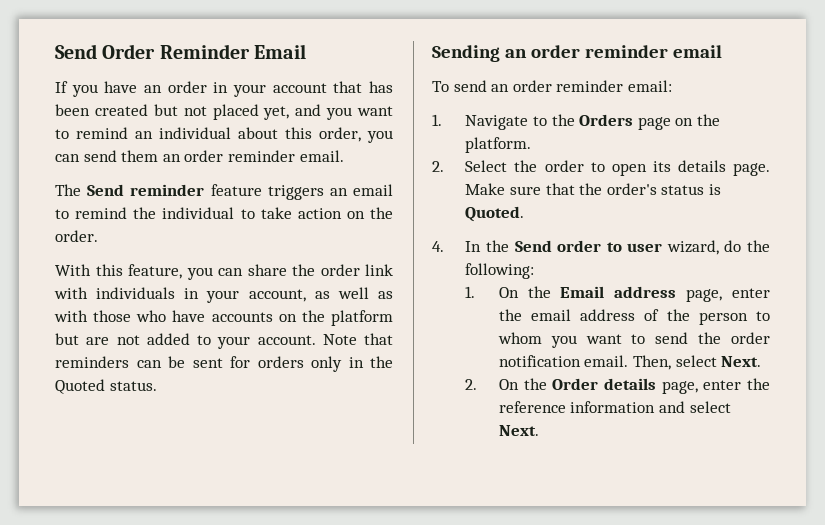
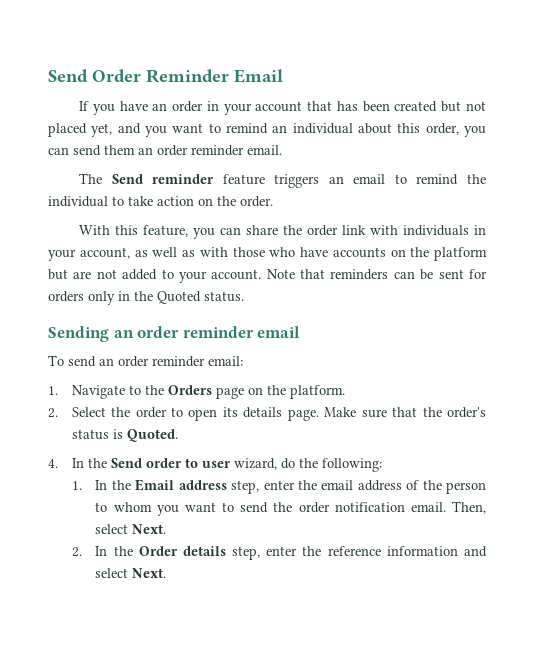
[498,287,519,298] On -> [95,480,108,490] In
[686,289,723,302] page, -> [231,480,260,494] step,
[498,379,519,390] On -> [95,546,108,556] In
[661,381,698,394] page, -> [232,546,261,560] step,

